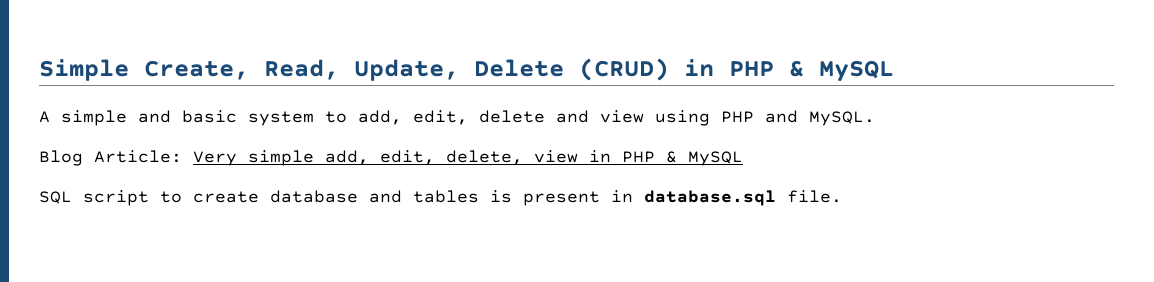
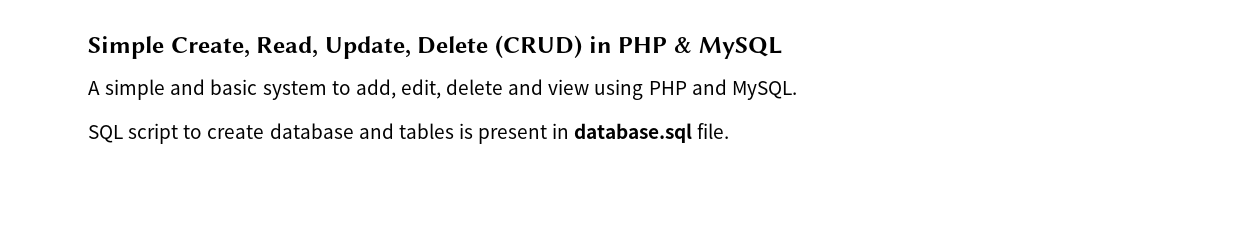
[39,150,743,166] // Blog Article: Very simple add, edit, delete, view in PHP & MySQL -> (797, 90) none

